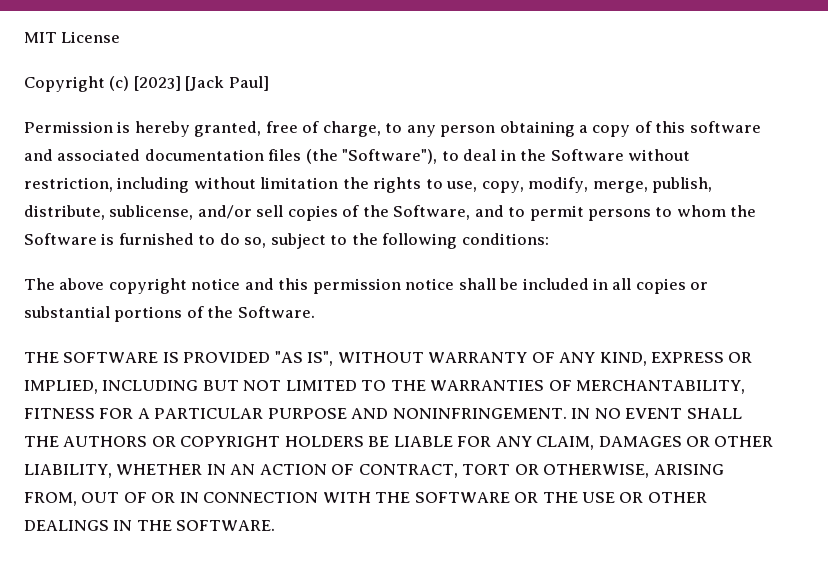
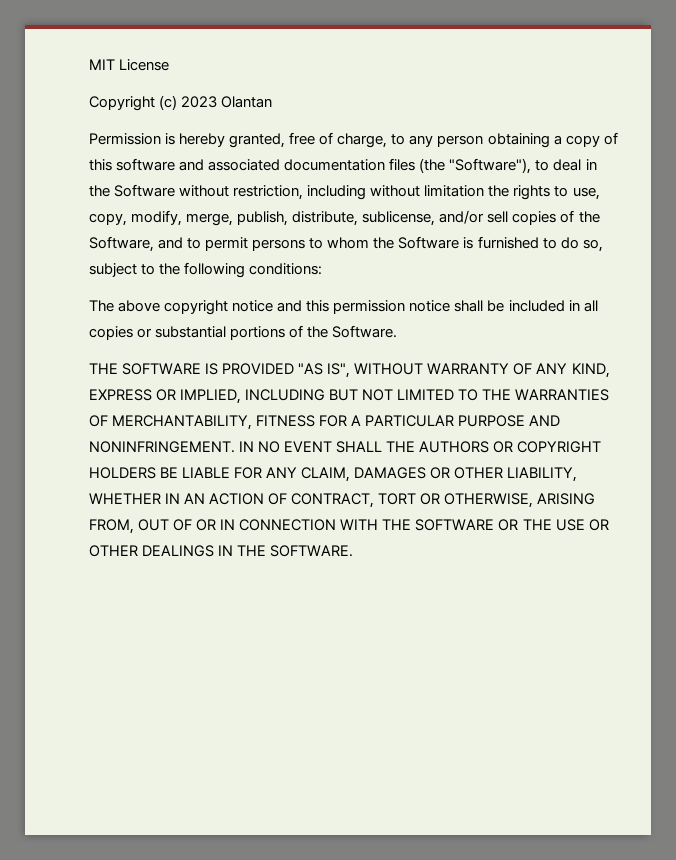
[133,76,269,91] [2023] [Jack Paul] -> [181,96,273,108] 2023 Olantan

